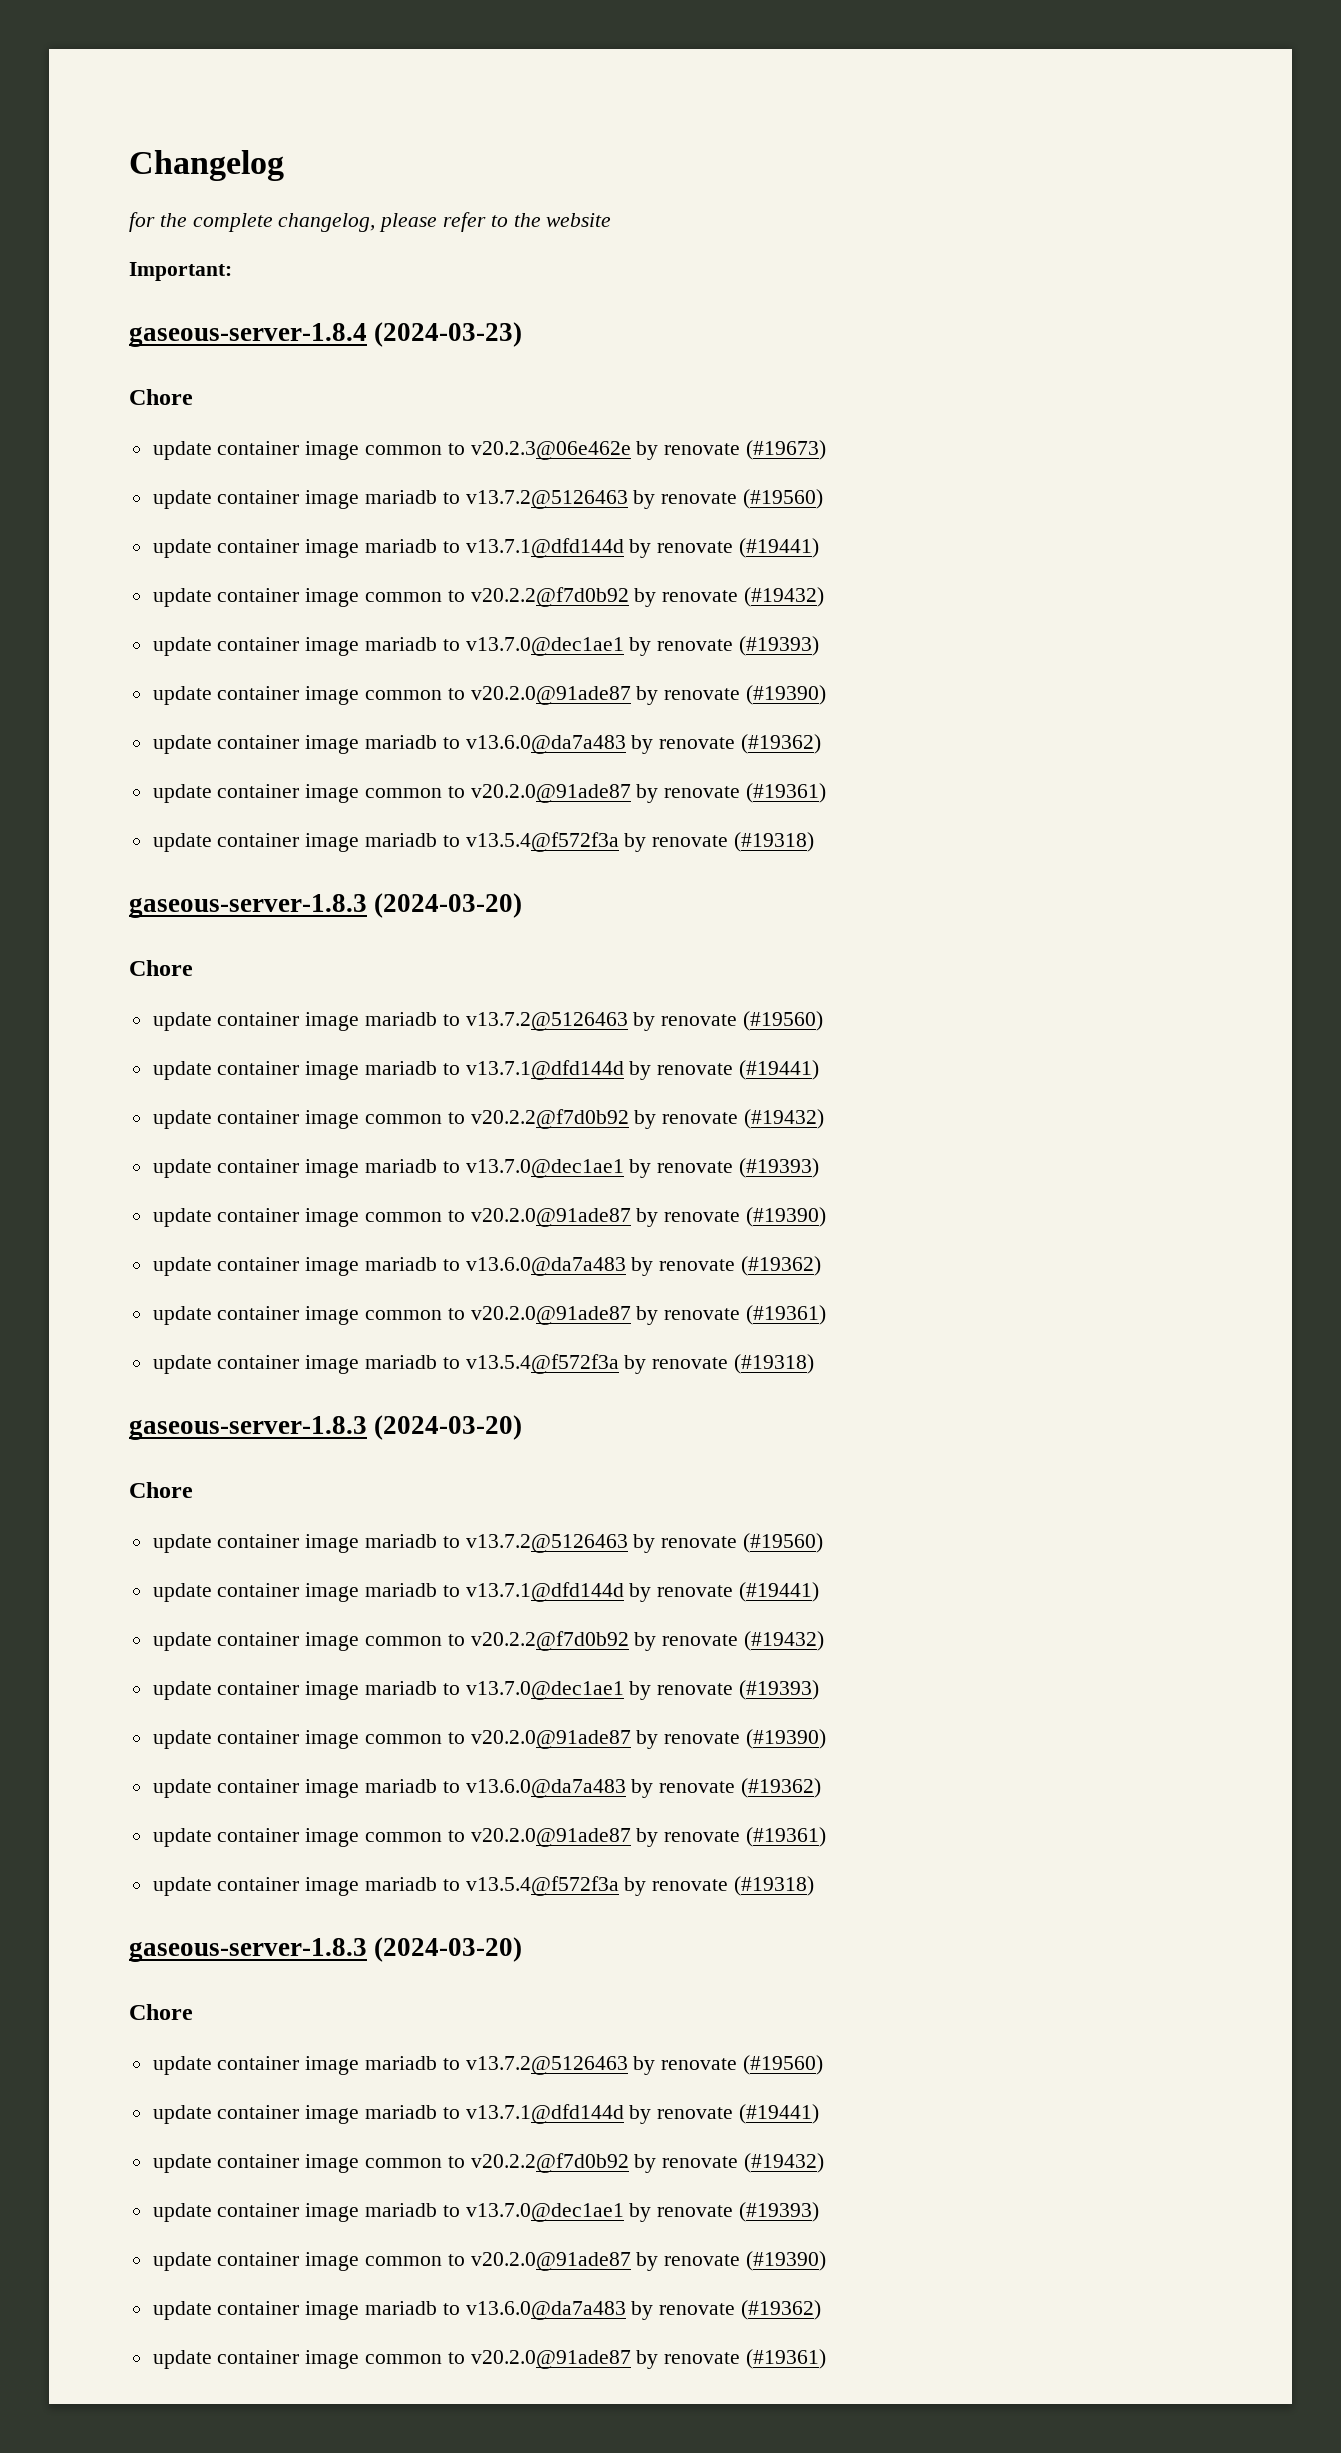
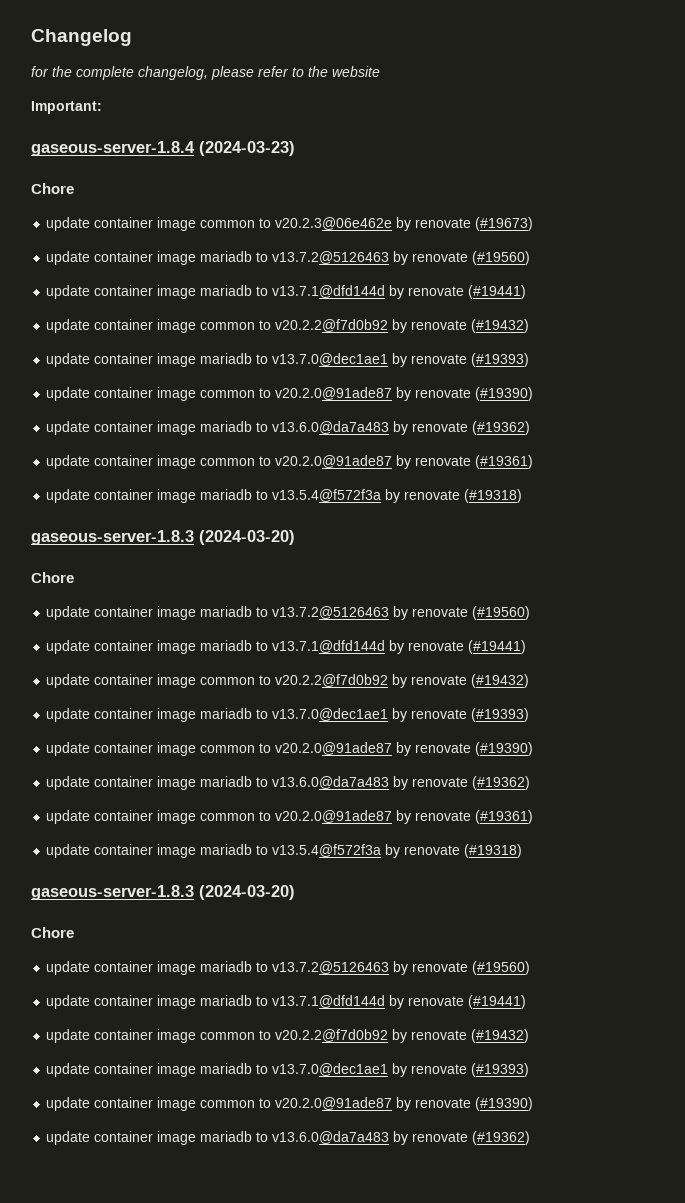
[152,1827,827,1847] [152,1876,815,1896] [129,1937,523,1962] [129,2004,193,2020] [152,2055,824,2075] [152,2104,820,2124] [152,2153,825,2173] [152,2202,820,2222] [152,2251,827,2271] [152,2300,822,2320] [152,2349,827,2369] // update container image common to v20.2.0@91ade87 by renovate (#19361) // update container image mariadb to v13.5.4@f572f3a by renovate (#19318) // gaseous-server-1.8.3 (2024-03-20) // Chore // update container image mariadb to v13.7.2@5126463 by renovate (#19560) // update container image mariadb to v13.7.1@dfd144d by renovate (#19441) // update container image common to v20.2.2@f7d0b92 by renovate (#19432) // update container image mariadb to v13.7.0@dec1ae1 by renovate (#19393) // update container image common to v20.2.0@91ade87 by renovate (#19390) // update container image mariadb to v13.6.0@da7a483 by renovate (#19362) // update container image common to v20.2.0@91ade87 by renovate (#19361) -> (531, 1138) none

